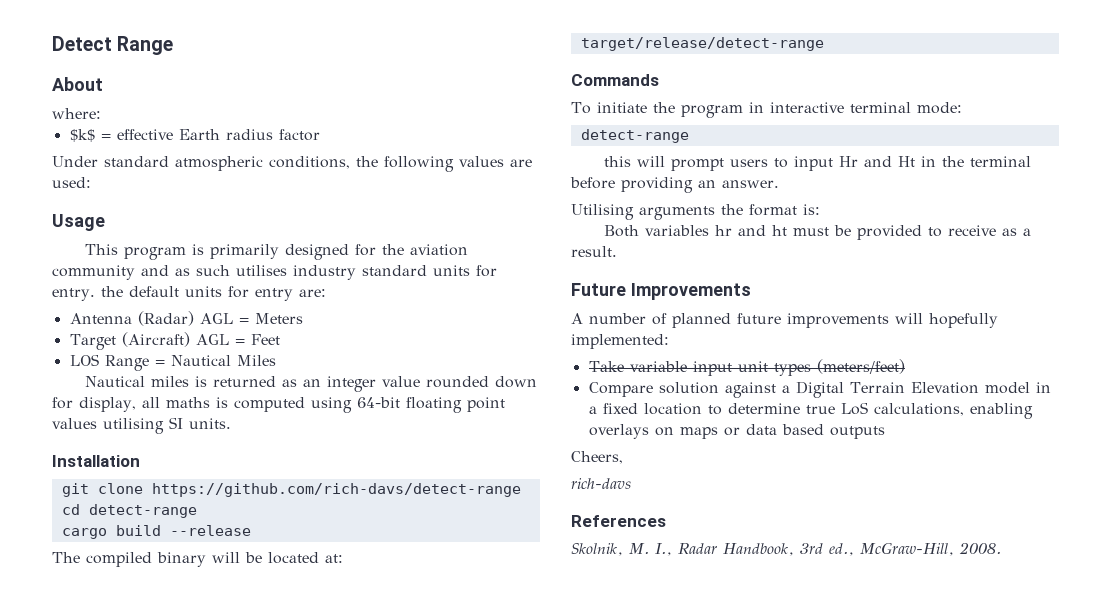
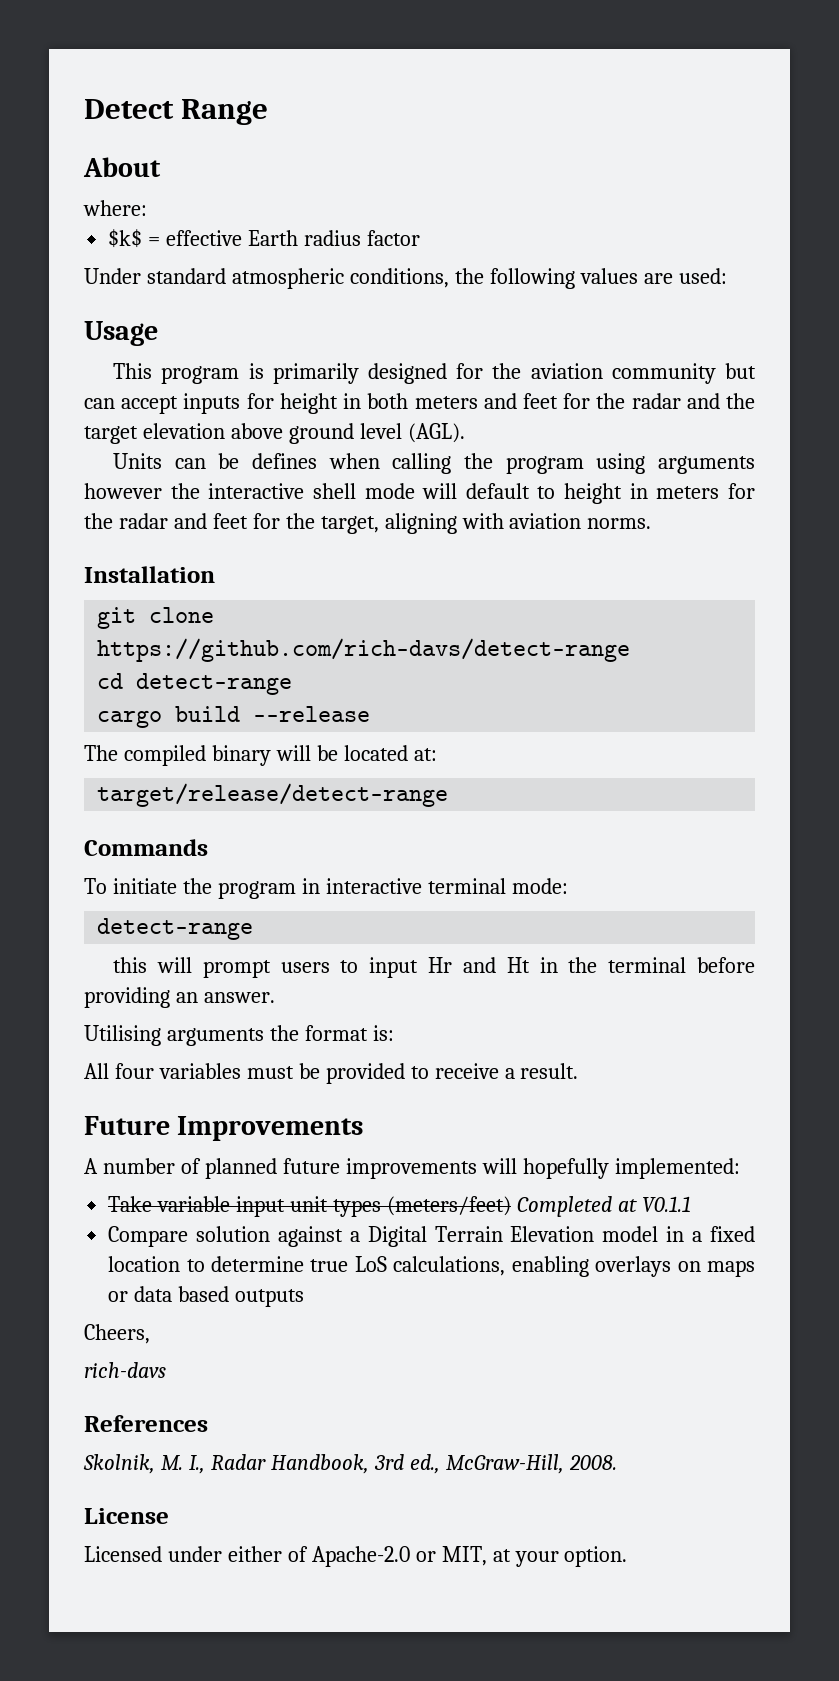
[141,265,497,280] [52,286,326,301] [69,311,303,326] [69,332,280,350] [69,354,276,371] [84,376,537,392] [52,397,505,413] [52,417,231,434] and as such utilises industry standard units for entry. the default units for entry are: // Antenna (Radar) AGL = Meters // Target (Aircraft) AGL = Feet // LOS Range = Nautical Miles // Nautical miles is returned as an integer value rounded down for display, all maths is computed using 64-bit floating point values utilising SI units. -> [725,363,756,379] [84,393,755,414] [84,423,465,444] [113,453,756,474] [84,483,755,504] [84,513,652,534] but can accept inputs for height in both meters and feet for the radar and the target elevation above ground level (AGL). // Units can be defines when calling the program using arguments however the interactive shell mode will default to height in meters for the radar and feet for the target, aligning with aviation norms.
[603,225,787,237] Both variables hr and ht -> [84,1063,241,1079] All four variables
[1001,228,1017,236] as -> (499, 1071) none
(905, 366) none -> [516,1196,691,1217] Completed at V0.1.1
(1001, 548) none -> [84,1508,169,1524] [84,1546,628,1567] // License // Licensed under either of Apache-2.0 or MIT, at your option.

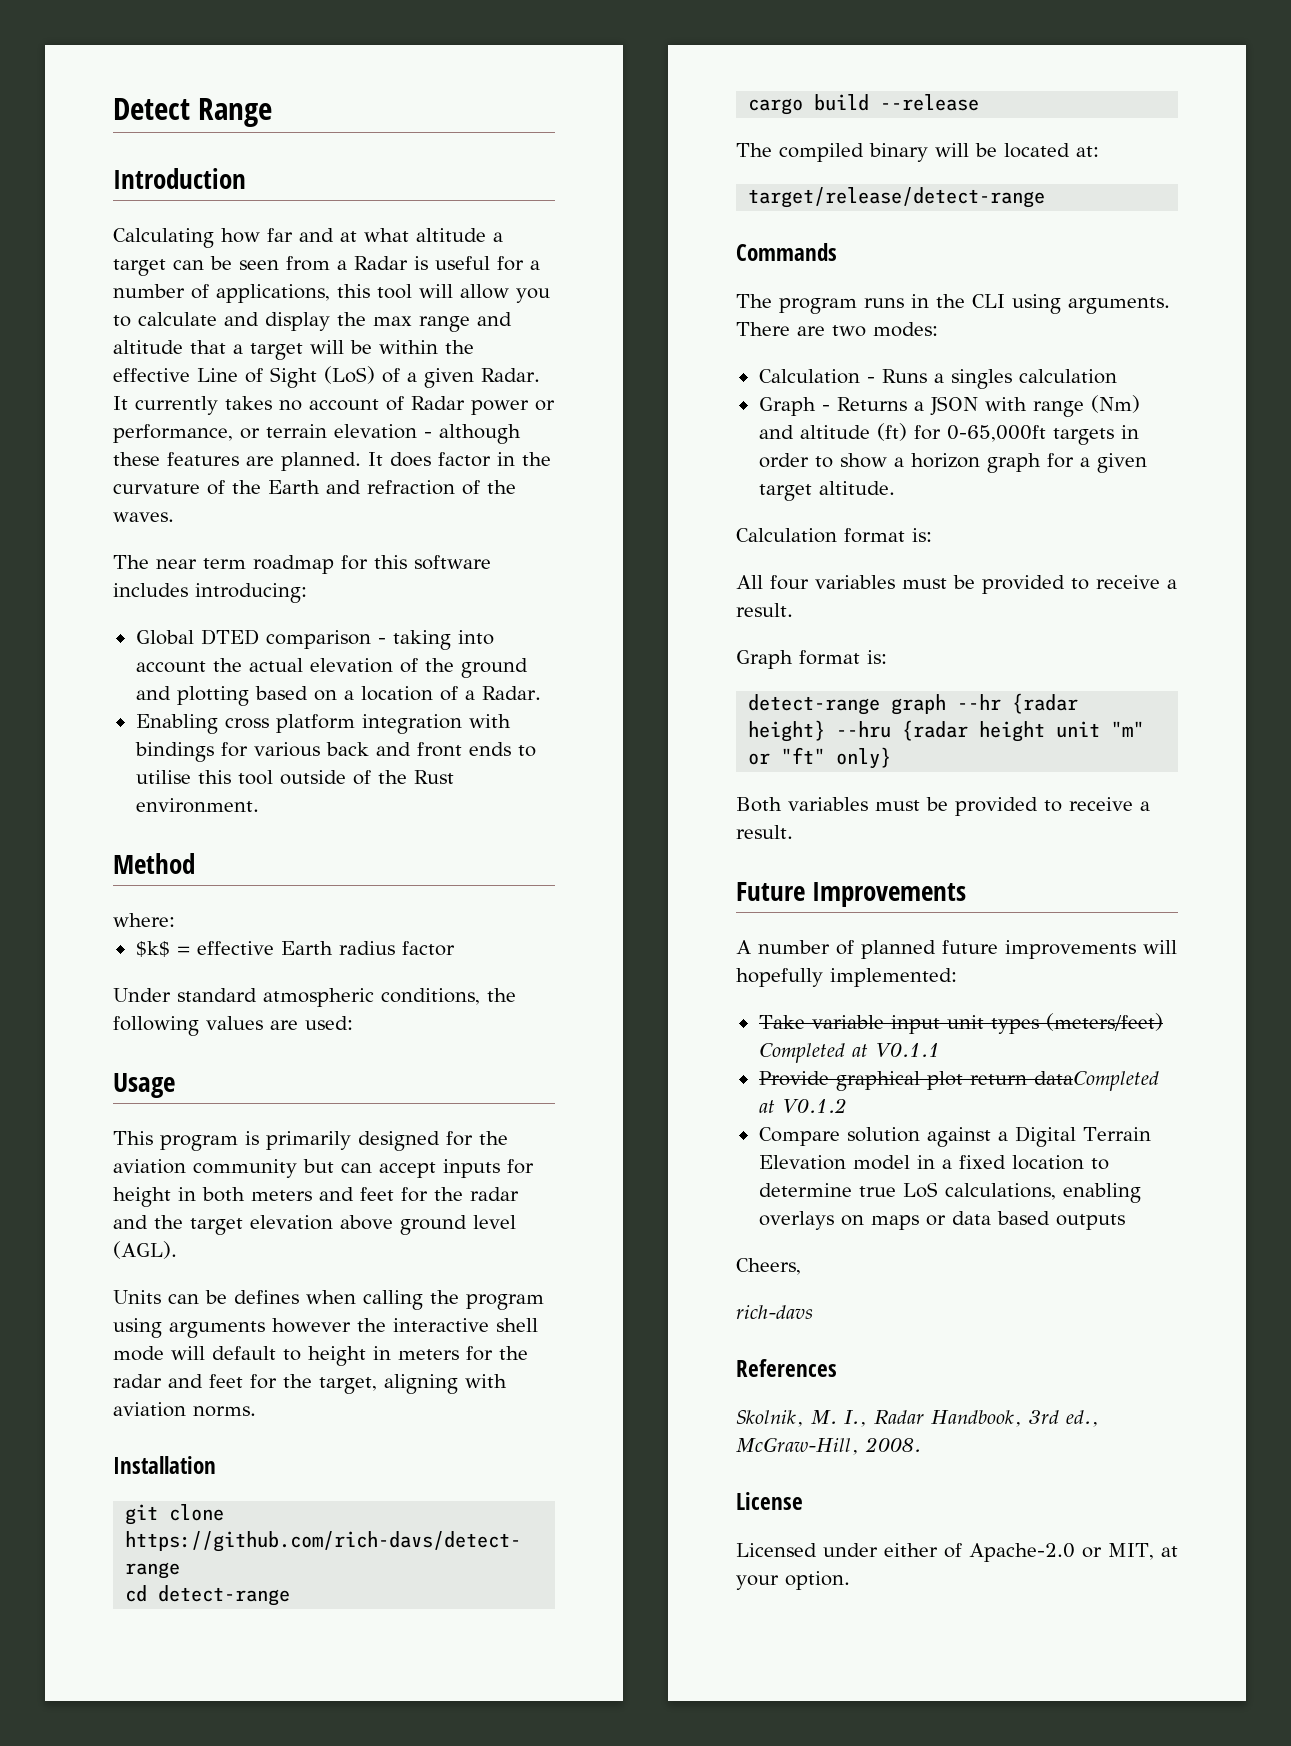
[83,157,161,177] About -> [113,168,246,189] [113,228,503,248] [113,256,540,276] [113,284,550,303] [113,312,512,332] [113,340,474,360] [113,366,540,388] [113,396,555,415] [113,424,521,444] [113,452,551,471] [113,480,516,495] [113,512,174,522] [113,555,491,574] [113,583,307,603] [135,629,494,650] [135,658,528,678] [135,686,541,706] [135,714,511,734] [134,742,536,762] [135,770,454,785] [135,798,259,813] [113,853,195,874] Introduction // Calculating how far and at what altitude a target can be seen from a Radar is useful for a number of applications, this tool will allow you to calculate and display the max range and altitude that a target will be within the effective Line of Sight (LoS) of a given Radar. It currently takes no account of Radar power or performance, or terrain elevation - although these features are planned. It does factor in the curvature of the Earth and refraction of the waves. // The near term roadmap for this software includes introducing: // Global DTED comparison - taking into account the actual elevation of the ground and plotting based on a location of a Radar. // Enabling cross platform integration with bindings for various back and front ends to utilise this tool outside of the Rust environment. // Method
[84,878,568,899] [97,918,254,940] [113,957,755,978] [84,987,275,1008] [84,1025,299,1046] To initiate the program in interactive terminal mode: // detect-range // this will prompt users to input Hr and Ht in the terminal before providing an answer. // Utilising arguments the -> [736,294,1170,314] [736,322,938,337] [758,369,1117,389] [758,395,1140,417] [758,423,1139,445] [758,453,1147,473] [758,481,895,501] [736,528,837,543] The program runs in the CLI using arguments. There are two modes: // Calculation - Runs a singles calculation // Graph - Returns a JSON with range (Nm) and altitude (ft) for 0-65,000ft targets in order to show a horizon graph for a given target altitude. // Calculation
(579, 1071) none -> [736,650,887,669] [748,693,1079,715] [748,720,1145,742] [748,747,892,769] [736,797,1150,816] [736,825,793,839] // Graph format is: // detect-range graph --hr {radar height} --hru {radar height unit "m" or "ft" only} // Both variables must be provided to receive a result.
(691, 1204) none -> [758,1071,1159,1091] [758,1098,847,1113] // Provide graphical plot return dataCompleted at V0.1.2

